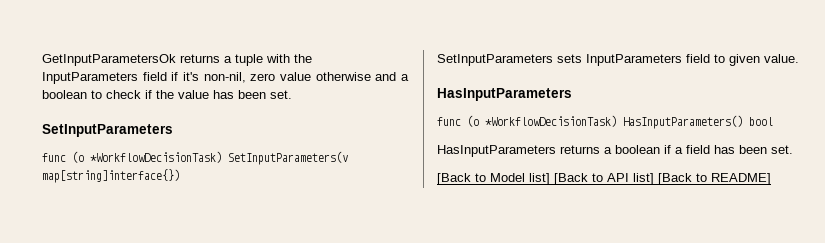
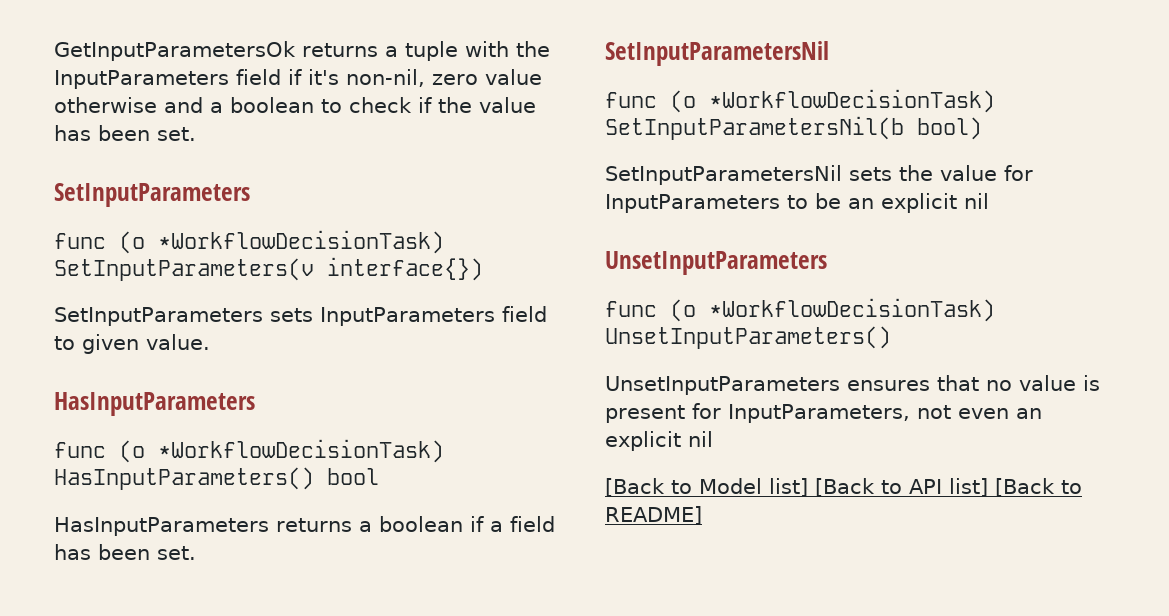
[42,169,180,183] map[string]interface{}) -> [327,257,483,281] interface{})
(793, 149) none -> [605,41,829,66] [605,89,995,113] [605,116,982,140] [605,165,1033,185] [605,193,989,213] [605,251,827,275] [605,298,995,322] [605,326,891,349] [605,375,1100,395] [605,403,1042,423] [605,431,713,451] // SetInputParametersNil // func (o *WorkflowDecisionTask) SetInputParametersNil(b bool) // SetInputParametersNil sets the value for InputParameters to be an explicit nil // UnsetInputParameters // func (o *WorkflowDecisionTask) UnsetInputParameters() // UnsetInputParameters ensures that no value is present for InputParameters, not even an explicit nil

